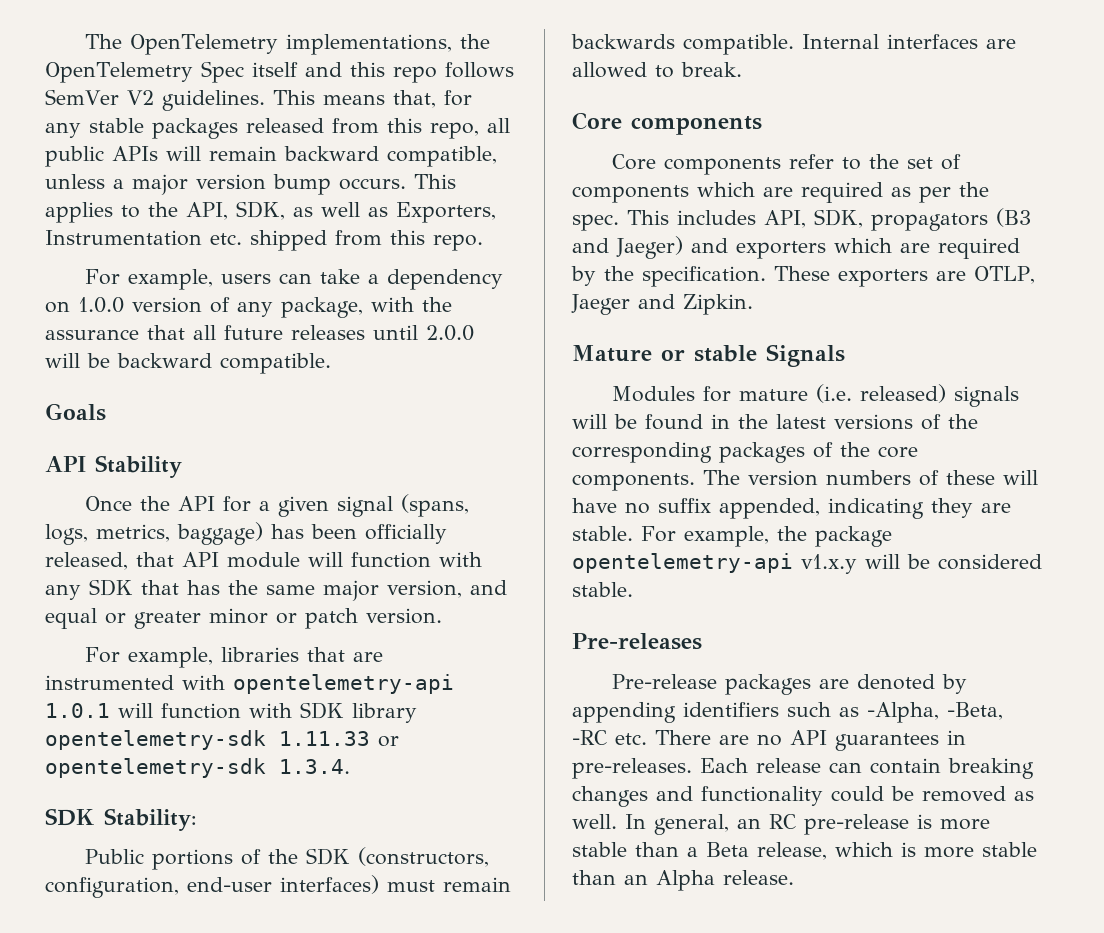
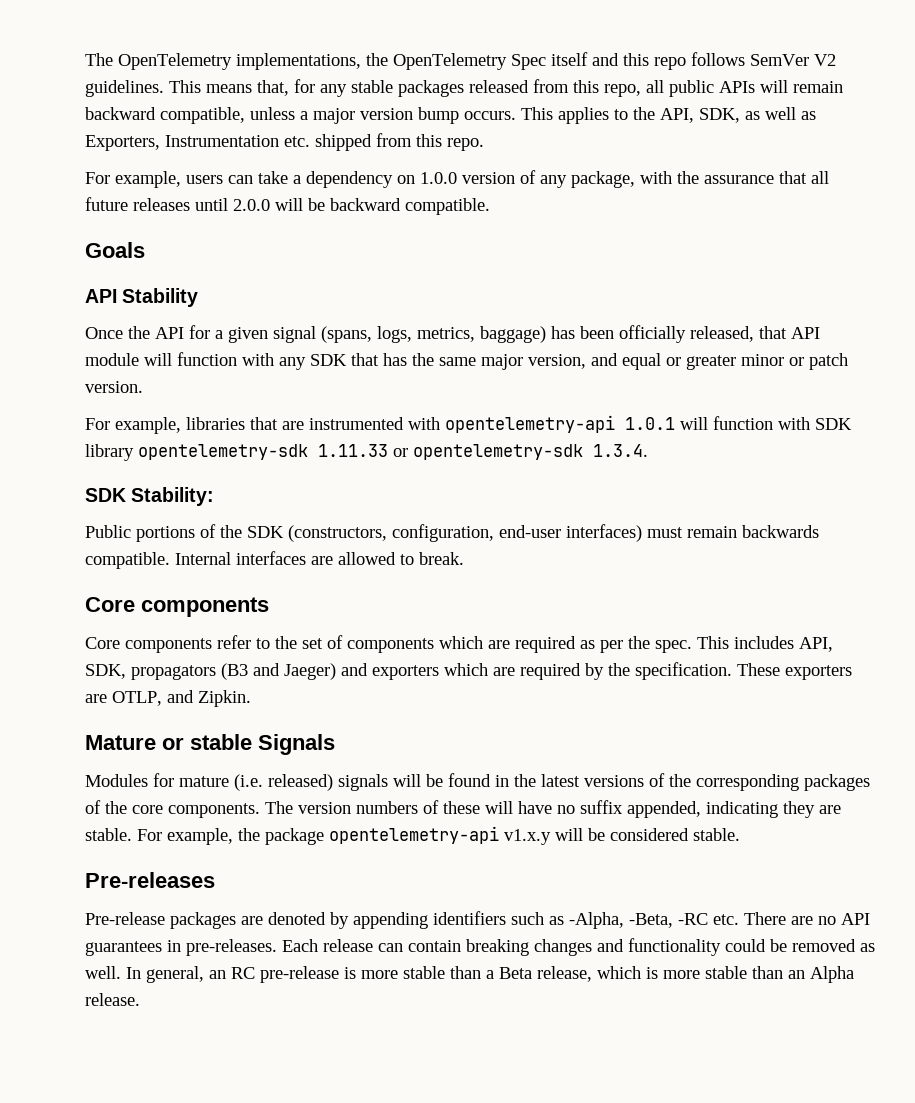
[571,294,630,315] Jaeger -> (162, 698) none

